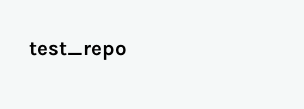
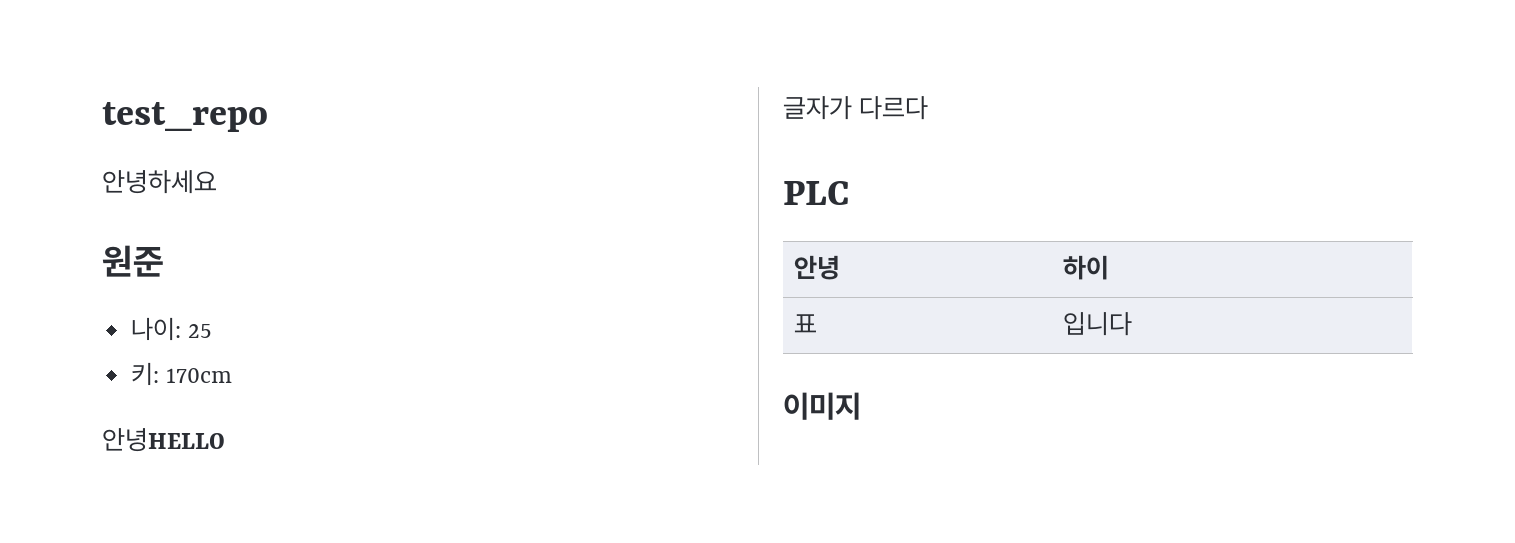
(127, 51) none -> [102,170,217,194] [102,245,164,277] [131,317,213,341] [131,362,233,386] [102,428,225,452] [783,96,929,120] [783,181,849,205] [793,255,840,280] [1062,255,1109,280] [793,314,817,333] [1062,312,1132,336] [783,392,861,420] // 안녕하세요 // 원준 // 나이: 25 // 키: 170cm // 안녕HELLO // 글자가 다르다 // PLC // 안녕 | 하이 // 표 | 입니다 // 이미지

